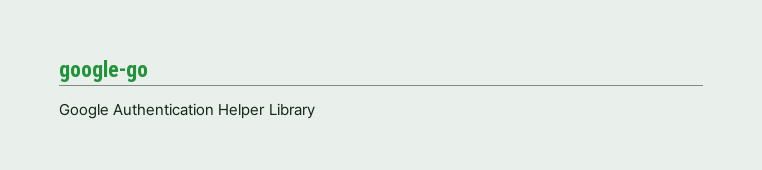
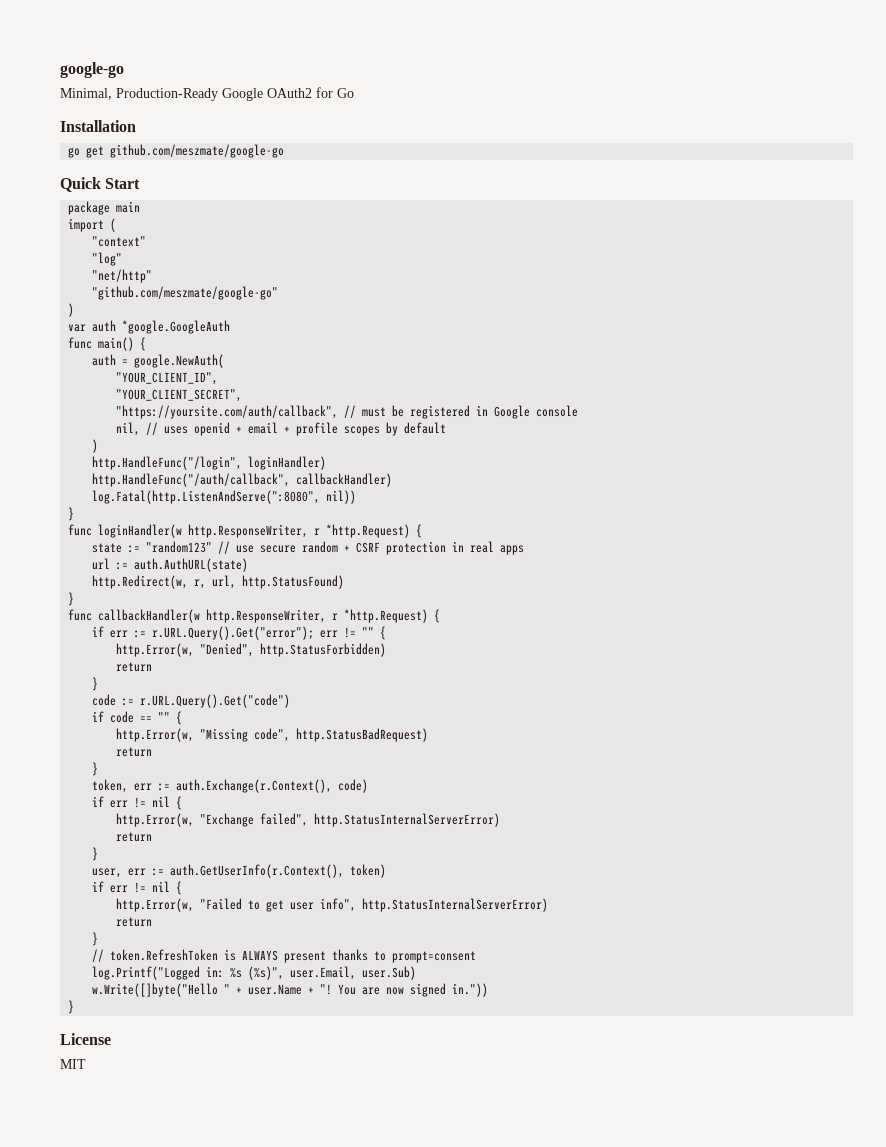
[59,103,315,119] Google Authentication Helper Library -> [60,87,354,101] [60,120,136,132] [68,144,285,158] [60,177,141,192] [68,201,141,215] [68,218,117,232] [92,236,147,247] [92,252,123,266] [92,269,153,283] [92,286,279,300] [68,303,75,317] [68,320,231,334] [68,337,147,351] [92,354,225,368] [116,372,219,385] [116,389,243,402] [116,405,579,419] [116,422,447,436] [92,439,99,453] [92,456,327,470] [92,473,393,487] [92,490,357,504] [68,507,75,521] [68,524,423,538] [92,541,525,555] [92,558,249,572] [92,575,345,589] [68,592,75,606] [68,609,441,623] [92,626,387,640] [116,643,387,657] [116,662,153,672] [92,677,99,691] [92,694,291,708] [92,711,183,725] [116,728,429,742] [116,747,153,757] [92,762,99,776] [92,779,369,793] [92,796,183,810] [116,813,501,827] [116,832,153,842] [92,847,99,861] [92,864,387,878] [92,881,183,895] [116,898,549,912] [116,917,153,927] [92,932,99,946] [92,949,477,963] [92,966,417,980] [92,983,489,997] [68,1000,75,1014] [60,1033,111,1045] [60,1059,86,1069] Minimal, Production-Ready Google OAuth2 for Go // Installation // go get github.com/meszmate/google-go // Quick Start // package main // import ( // "context" // "log" // "net/http" // "github.com/meszmate/google-go" // ) // var auth *google.GoogleAuth // func main() { // auth = google.NewAuth( // "YOUR_CLIENT_ID", // "YOUR_CLIENT_SECRET", // "https://yoursite.com/auth/callback", // must be registered in Google console // nil, // uses openid + email + profile scopes by default // ) // http.HandleFunc("/login", loginHandler) // http.HandleFunc("/auth/callback", callbackHandler) // log.Fatal(http.ListenAndServe(":8080", nil)) // } // func loginHandler(w http.ResponseWriter, r *http.Request) { // state := "random123" // use secure random + CSRF protection in real apps // url := auth.AuthURL(state) // http.Redirect(w, r, url, http.StatusFound) // } // func callbackHandler(w http.ResponseWriter, r *http.Request) { // if err := r.URL.Query().Get("error"); err != "" { // http.Error(w, "Denied", http.StatusForbidden) // return // } // code := r.URL.Query().Get("code") // if code == "" { // http.Error(w, "Missing code", http.StatusBadRequest) // return // } // token, err := auth.Exchange(r.Context(), code) // if err != nil { // http.Error(w, "Exchange failed", http.StatusInternalServerError) // return // } // user, err := auth.GetUserInfo(r.Context(), token) // if err != nil { // http.Error(w, "Failed to get user info", http.StatusInternalServerError) // return // } // // token.RefreshToken is ALWAYS present thanks to prompt=consent // log.Printf("Logged in: %s (%s)", user.Email, user.Sub) // w.Write([]byte("Hello " + user.Name + "! You are now signed in.")) // } // License // MIT

